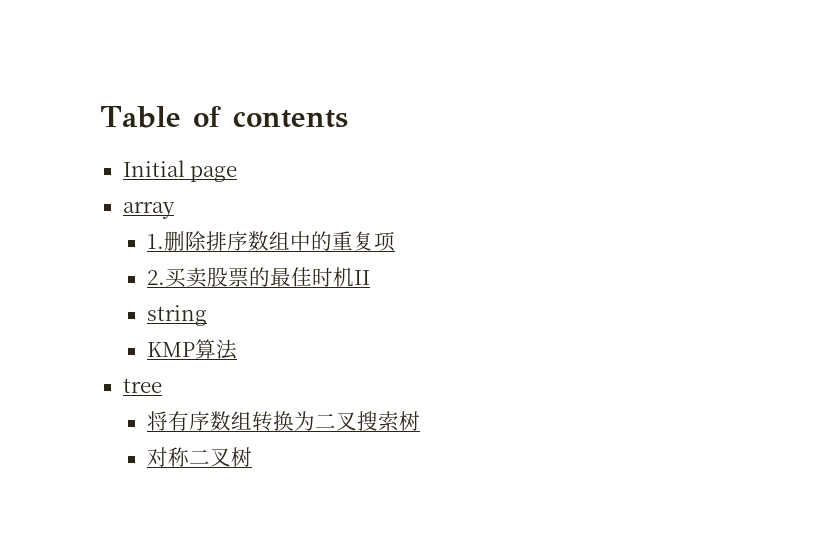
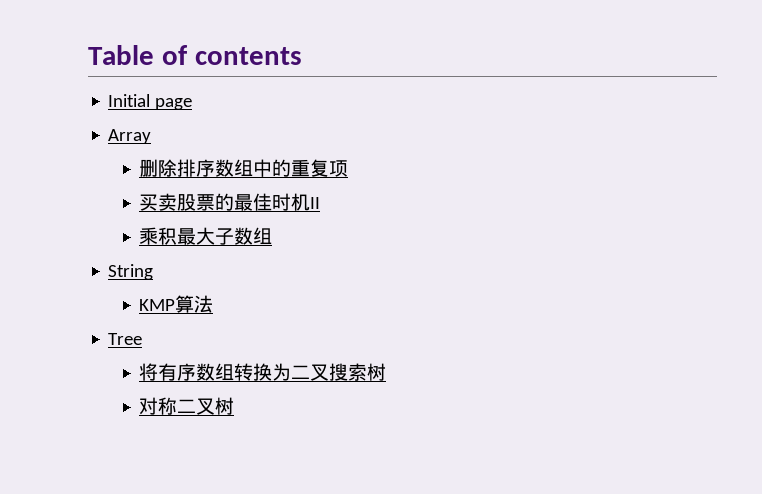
[122,201,175,219] [146,234,164,249] array // 1. -> [108,129,152,144] Array //
[146,270,165,285] 2. -> (349, 168) none
[146,305,207,326] string -> [139,227,273,245] [108,264,154,280] 乘积最大子数组 // String
[122,378,162,393] tree -> [108,333,143,345] Tree

